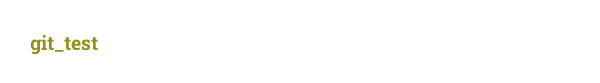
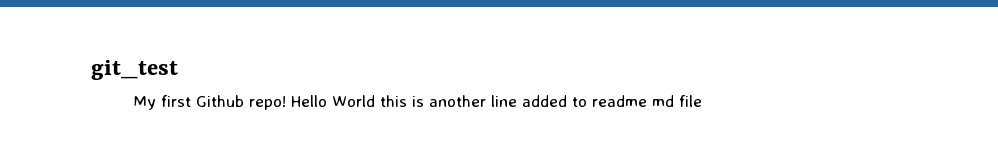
(98, 45) none -> [133,95,703,110] // My first Github repo! Hello World this is another line added to readme md file

